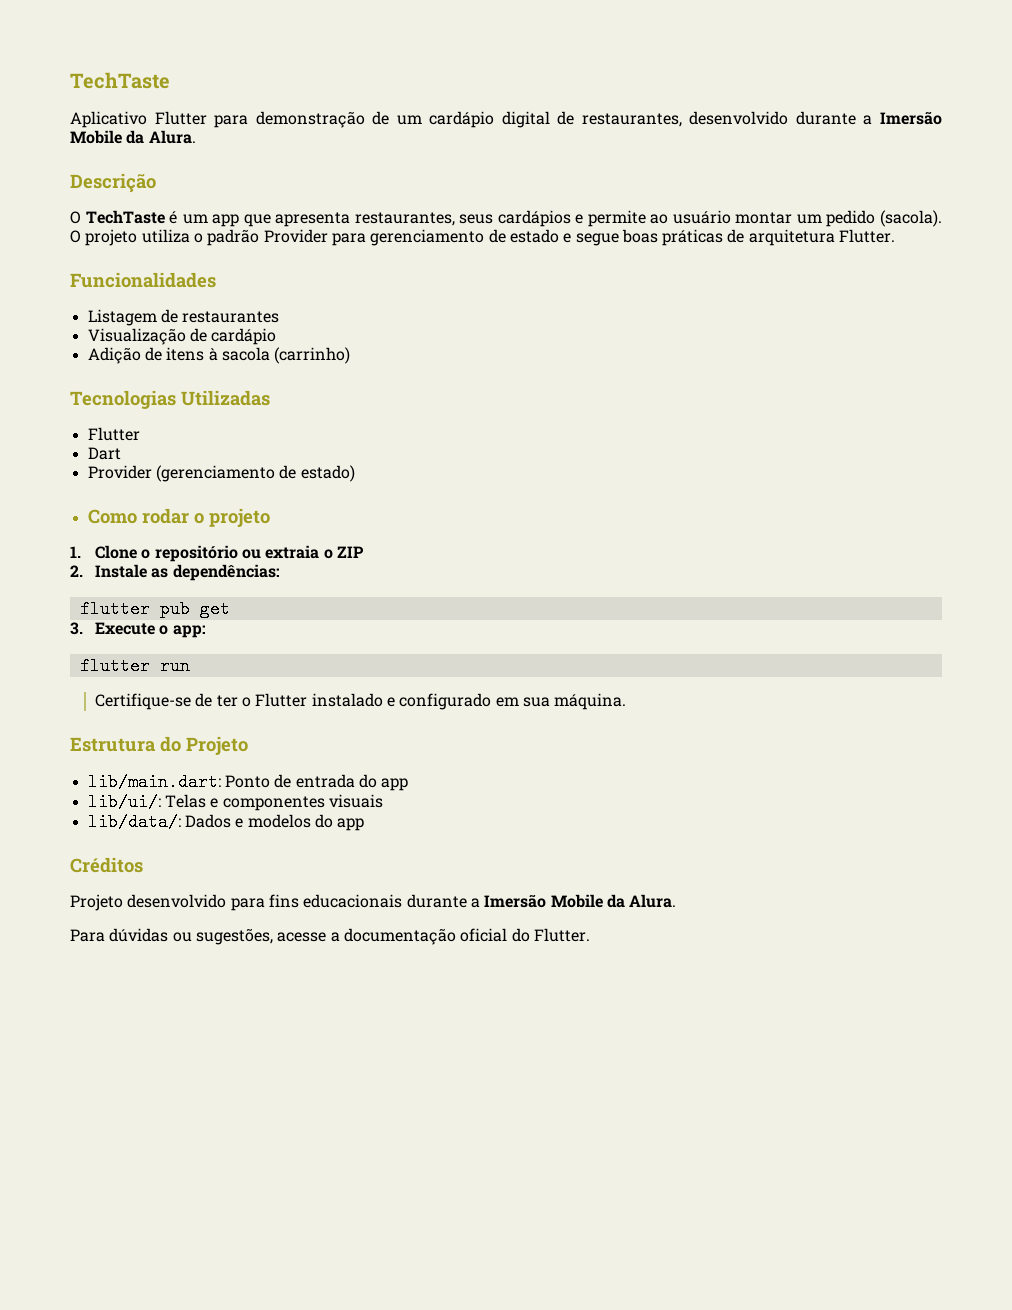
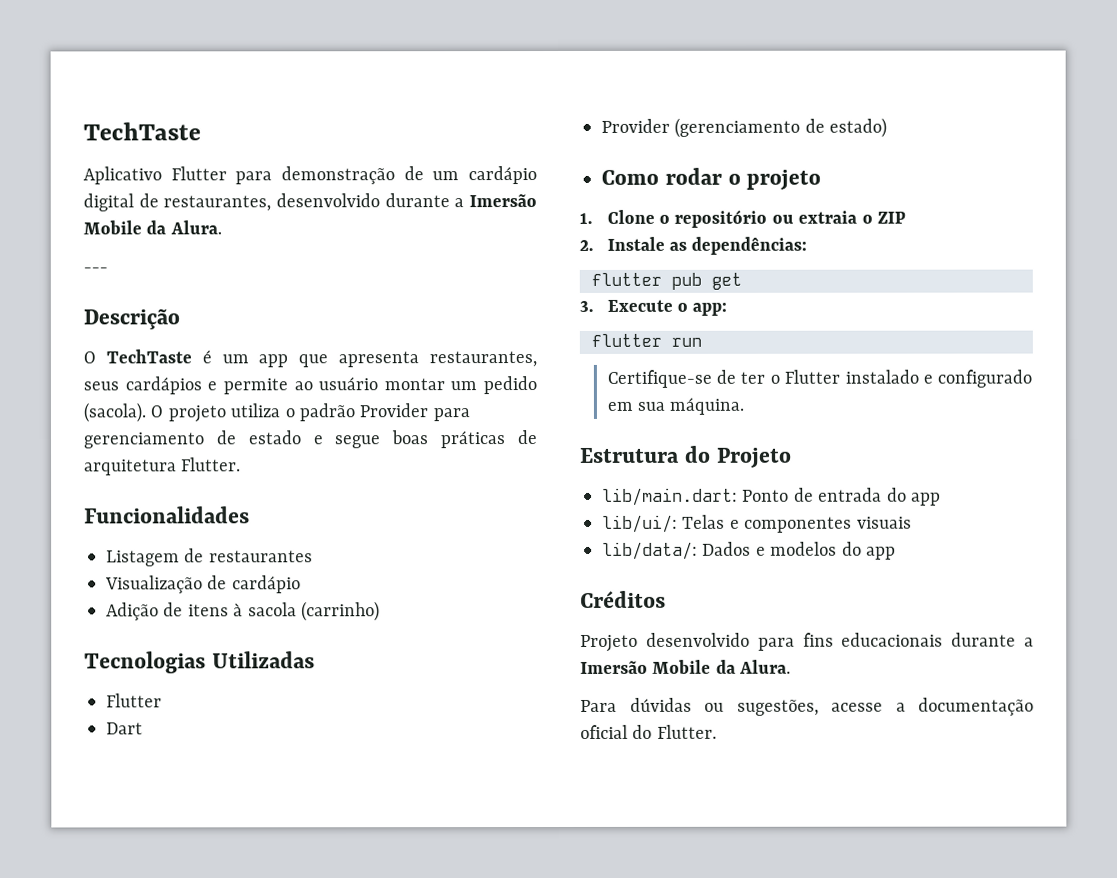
(196, 137) none -> [83,267,108,273] // ---

